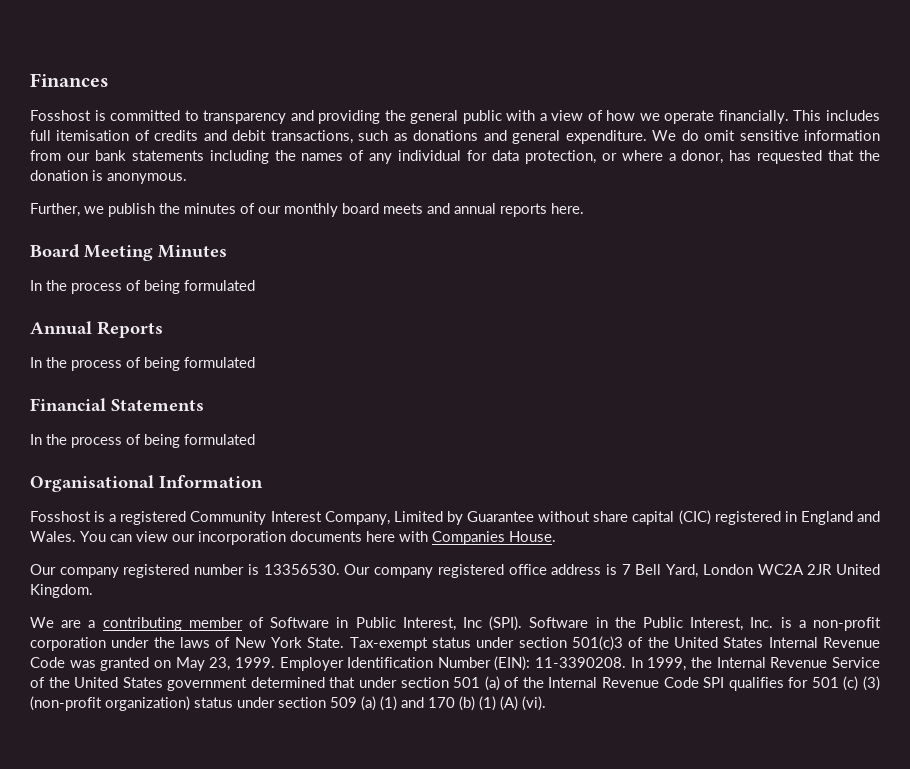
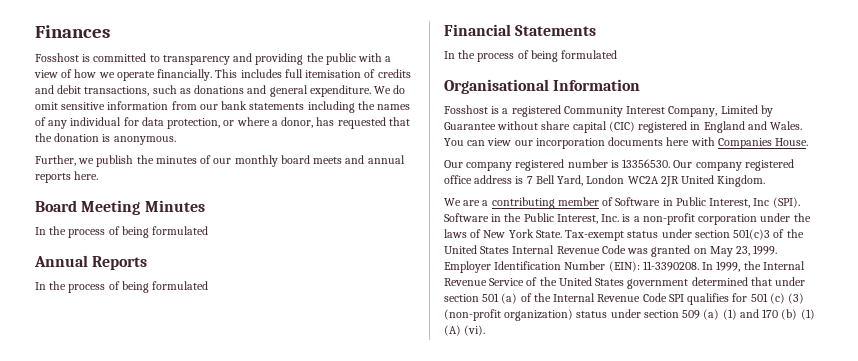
[410,110,459,124] general -> (324, 57) none

